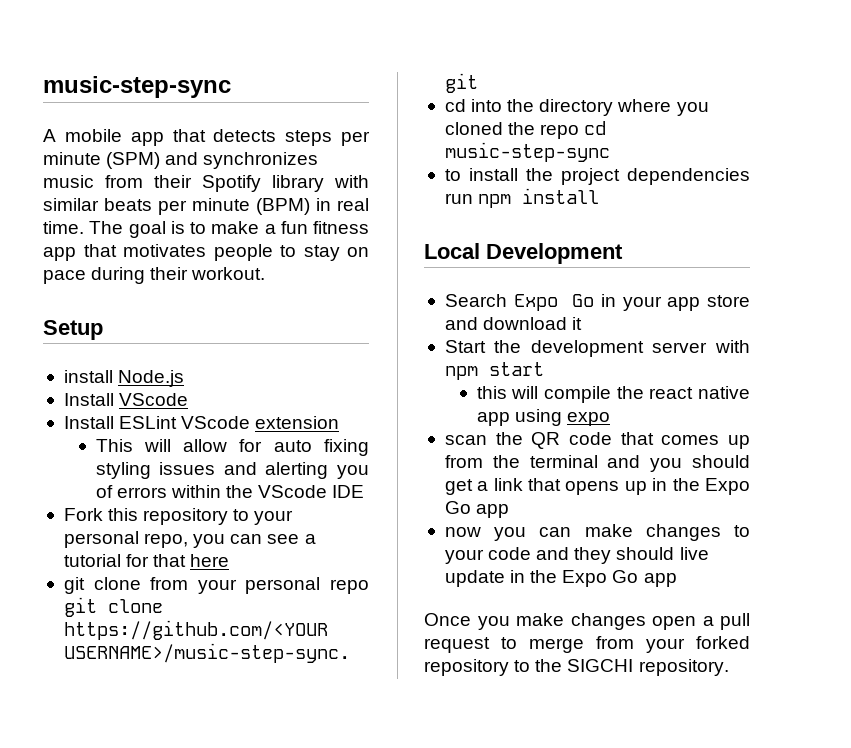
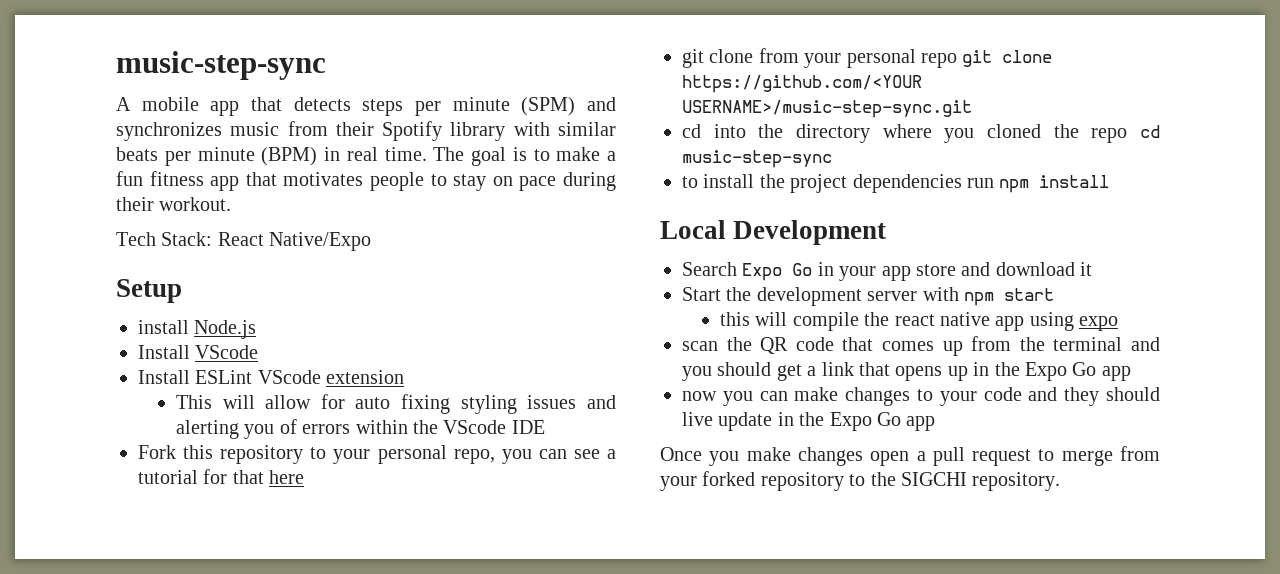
(266, 273) none -> [116,232,372,251] // Tech Stack: React Native/Expo

